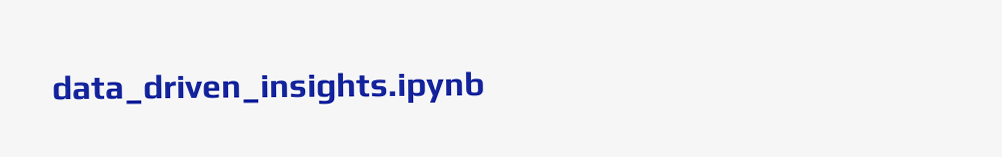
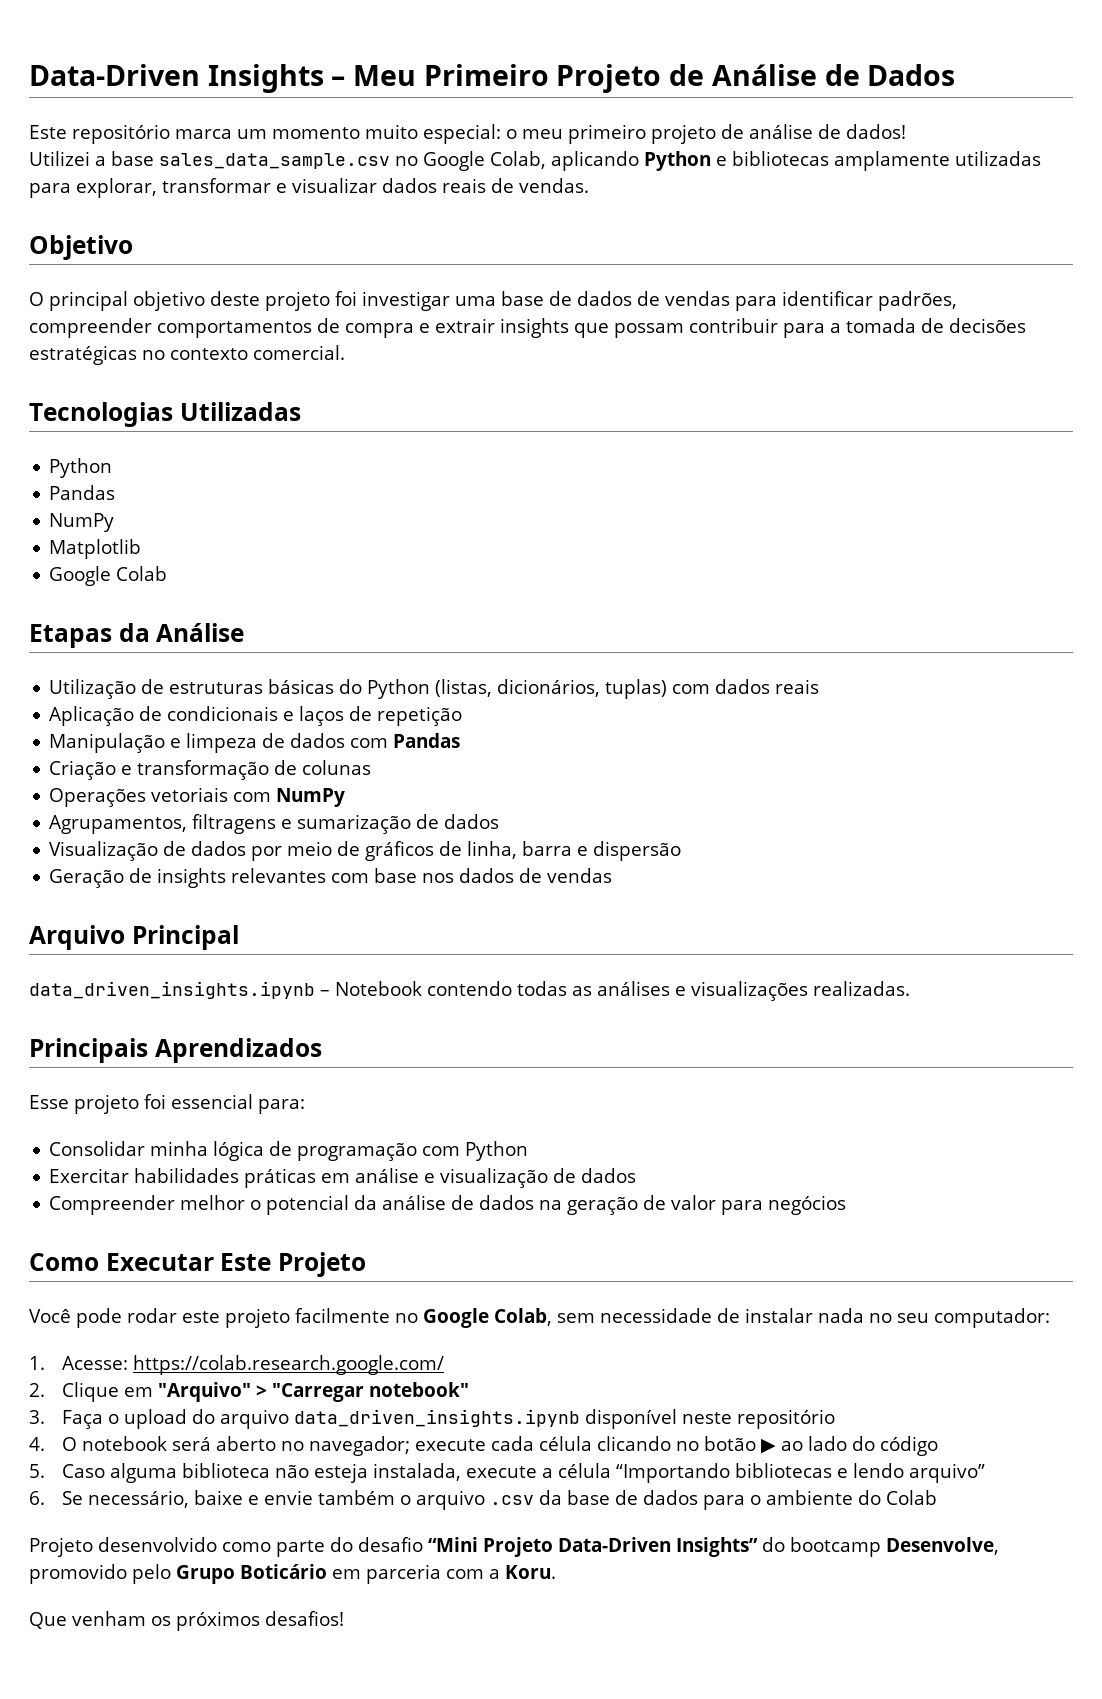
[51,71,485,108] data_driven_insights.ipynb -> [29,64,956,93] [29,124,906,144] [29,151,1041,171] [29,178,589,198] [29,235,133,260] [29,291,957,311] [29,318,1026,338] [29,345,345,365] [29,402,301,427] [49,458,113,478] [49,485,116,500] [49,513,115,532] [49,539,142,559] [49,566,168,586] [29,623,245,648] [49,679,820,699] [49,706,463,726] [49,733,461,753] [49,760,372,780] [49,787,346,807] [49,814,500,834] [49,841,682,861] [49,868,613,888] [29,925,239,950] [29,981,910,1001] [29,1038,322,1063] [29,1094,305,1114] [49,1141,529,1161] [49,1168,637,1188] [49,1195,847,1215] [29,1252,366,1277] [29,1308,1050,1328] [29,1355,444,1375] [29,1382,469,1402] [29,1409,835,1429] [29,1436,938,1456] [29,1463,985,1483] [29,1490,937,1510] [29,1537,999,1557] [29,1564,556,1584] [29,1611,344,1631] Data-Driven Insights – Meu Primeiro Projeto de Análise de Dados // Este repositório marca um momento muito especial: o meu primeiro projeto de análise de dados! // Utilizei a base sales_data_sample.csv no Google Colab, aplicando Python e bibliotecas amplamente utilizadas para explorar, transformar e visualizar dados reais de vendas. // Objetivo // O principal objetivo deste projeto foi investigar uma base de dados de vendas para identificar padrões, compreender comportamentos de compra e extrair insights que possam contribuir para a tomada de decisões estratégicas no contexto comercial. // Tecnologias Utilizadas // Python // Pandas // NumPy // Matplotlib // Google Colab // Etapas da Análise // Utilização de estruturas básicas do Python (listas, dicionários, tuplas) com dados reais // Aplicação de condicionais e laços de repetição // Manipulação e limpeza de dados com Pandas // Criação e transformação de colunas // Operações vetoriais com NumPy // Agrupamentos, filtragens e sumarização de dados // Visualização de dados por meio de gráficos de linha, barra e dispersão // Geração de insights relevantes com base nos dados de vendas // Arquivo Principal // data_driven_insights.ipynb – Notebook contendo todas as análises e visualizações realizadas. // Principais Aprendizados // Esse projeto foi essencial para: // Consolidar minha lógica de programação com Python // Exercitar habilidades práticas em análise e visualização de dados // Compreender melhor o potencial da análise de dados na geração de valor para negócios // Como Executar Este Projeto // Você pode rodar este projeto facilmente no Google Colab, sem necessidade de instalar nada no seu computador: // 1. Acesse: https://colab.research.google.com/ // 2. Clique em "Arquivo" > "Carregar notebook" // 3. Faça o upload do arquivo data_driven_insights.ipynb disponível neste repositório // 4. O notebook será aberto no navegador; execute cada célula clicando no botão ▶ ao lado do código // 5. Caso alguma biblioteca não esteja instalada, execute a célula “Importando bibliotecas e lendo arquivo” // 6. Se necessário, baixe e envie também o arquivo .csv da base de dados para o ambiente do Colab // Projeto desenvolvido como parte do desafio “Mini Projeto Data-Driven Insights” do bootcamp Desenvolve, promovido pelo Grupo Boticário em parceria com a Koru. // Que venham os próximos desafios!

